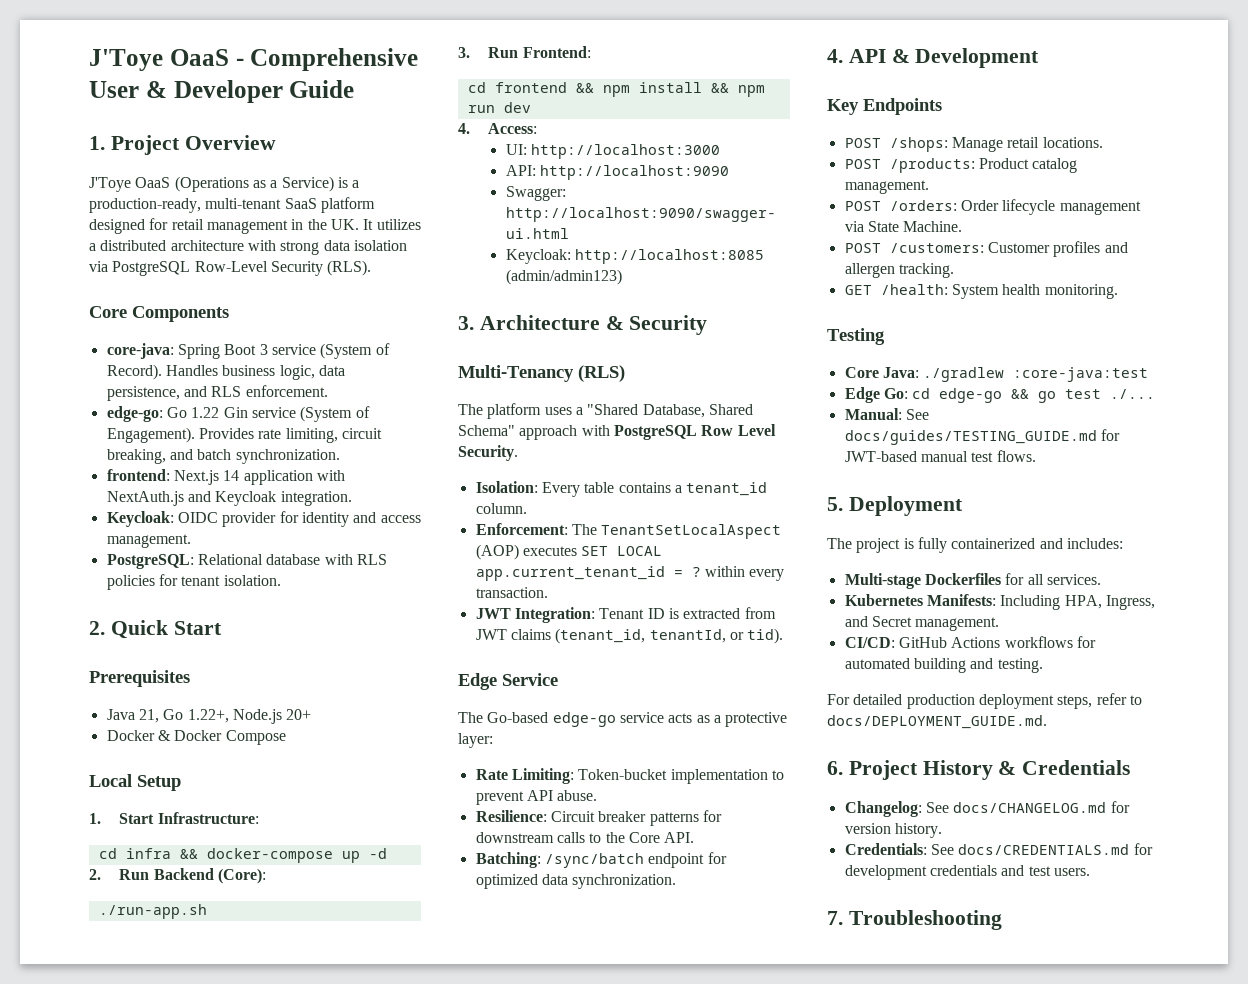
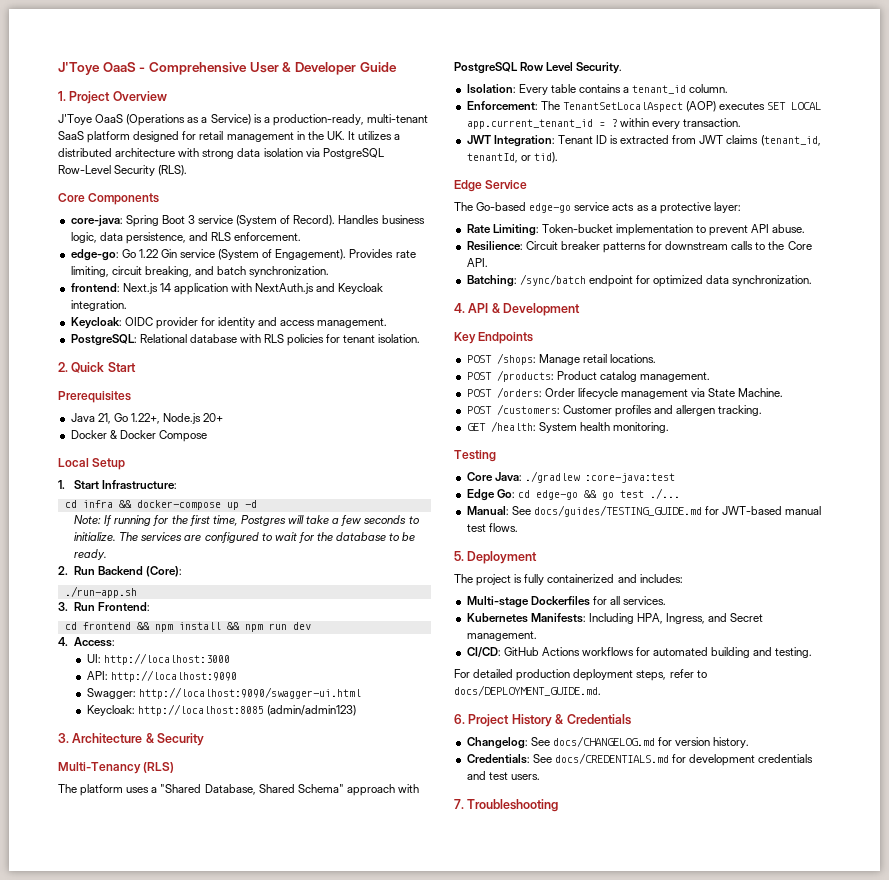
(387, 853) none -> [74,515,419,526] [74,532,416,543] [74,549,108,560] // Note: If running for the first time, Postgres will take a few seconds to initialize. The services are configured to wait for the database to be ready.

